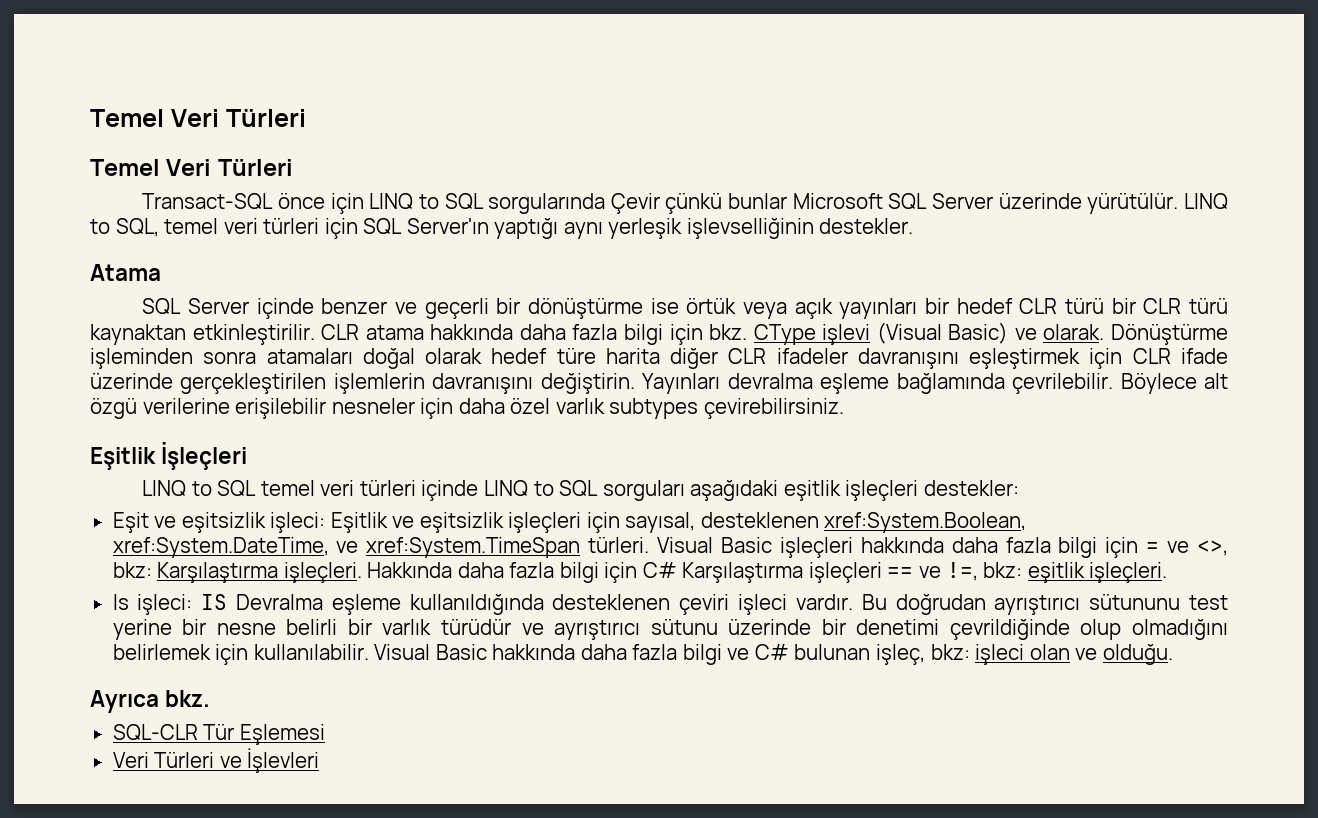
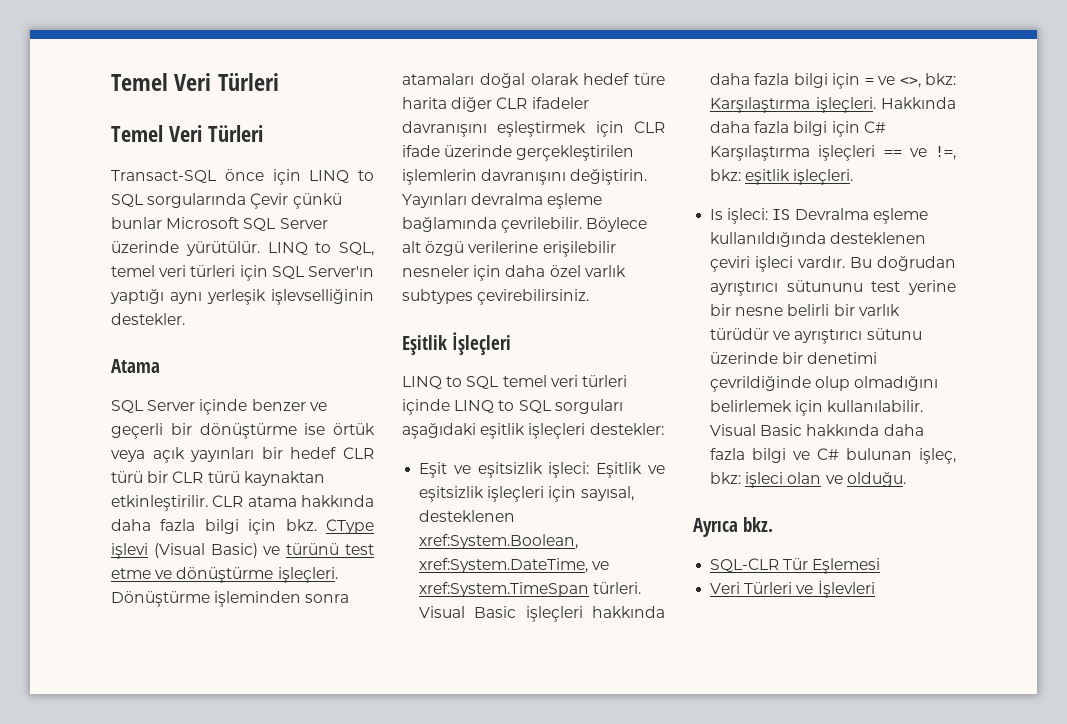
[1043,324,1105,340] olarak. -> [286,543,374,555] [111,567,338,583] türünü test etme ve dönüştürme işleçleri.

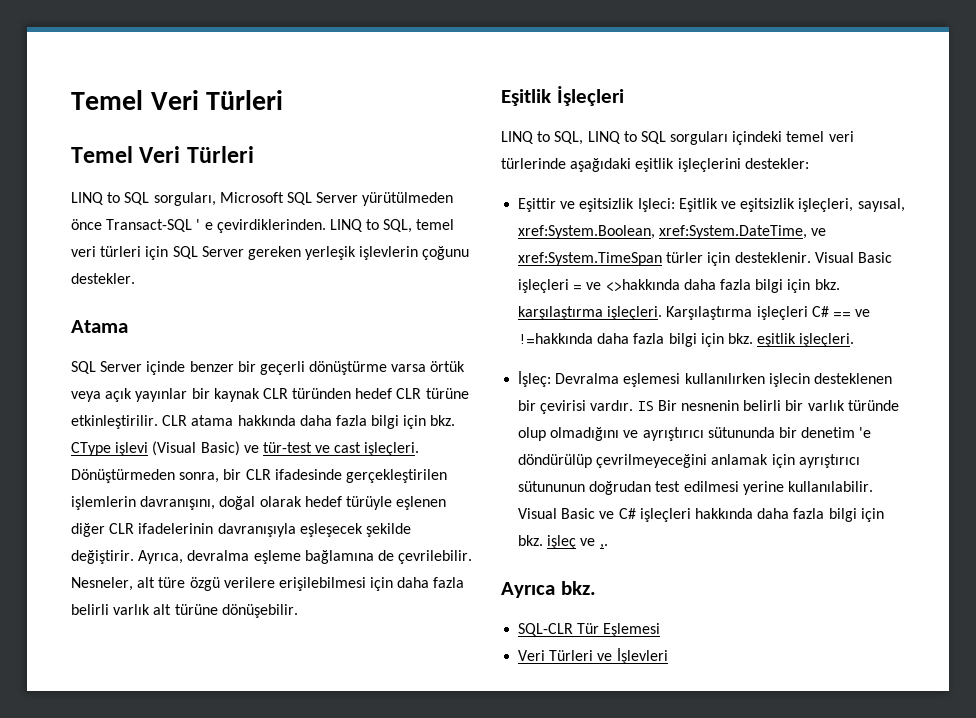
[111,169,374,185] [111,193,342,209] [111,217,328,231] [111,241,260,256] Transact-SQL önce için LINQ to SQL sorgularında Çevir çünkü bunlar Microsoft SQL Server üzerinde yürütülür. -> [71,192,454,206] [71,219,326,233] LINQ to SQL sorguları, Microsoft SQL Server yürütülmeden önce Transact-SQL ' e çevirdiklerinden.
[308,266,374,277] [110,289,374,305] Server'ın yaptığı aynı yerleşik işlevselliğinin -> [201,246,470,260] Server gereken yerleşik işlevlerin çoğunu
[309,402,327,411] [111,423,375,439] [111,447,374,463] [111,471,325,486] ve geçerli bir dönüştürme ise örtük veya açık yayınları bir hedef CLR türü bir CLR türü kaynaktan -> [237,361,466,375] [71,388,469,402] bir geçerli dönüştürme varsa örtük veya açık yayınlar bir kaynak CLR türünden hedef CLR türüne
[286,543,374,555] [111,567,338,583] [111,591,350,607] [402,73,665,88] [402,97,589,112] [402,121,665,137] [402,145,635,161] [402,169,648,185] [402,193,603,209] [402,217,648,233] [402,241,616,257] [402,265,626,281] [402,289,590,305] [402,332,512,355] [402,375,627,389] [402,399,623,415] türünü test etme ve dönüştürme işleçleri. Dönüştürme işleminden sonra atamaları doğal olarak hedef türe harita diğer CLR ifadeler davranışını eşleştirmek için CLR ifade üzerinde gerçekleştirilen işlemlerin davranışını değiştirin. Yayınları devralma eşleme bağlamında çevrilebilir. Böylece alt özgü verilerine erişilebilir nesneler için daha özel varlık subtypes çevirebilirsiniz. // Eşitlik İşleçleri // LINQ to SQL temel veri türleri içinde LINQ to SQL sorguları -> [262,442,420,456] [71,469,447,483] [71,496,447,510] [71,523,411,537] [71,550,473,564] [71,577,465,591] [71,604,298,618] [501,86,624,106] [501,131,854,145] [501,158,566,169] tür-test ve cast işleçleri. Dönüştürmeden sonra, bir CLR ifadesinde gerçekleştirilen işlemlerin davranışını, doğal olarak hedef türüyle eşlenen diğer CLR ifadelerinin davranışıyla eşleşecek şekilde değiştirir. Ayrıca, devralma eşleme bağlamına de çevrilebilir. Nesneler, alt türe özgü verilere erişilebilmesi için daha fazla belirli varlık alt türüne dönüşebilir. // Eşitlik İşleçleri // LINQ to SQL, LINQ to SQL sorguları içindeki temel veri türlerinde
[528,423,586,439] işleçleri -> [677,158,741,172] işleçlerini
[419,462,590,478] Eşit ve eşitsizlik işleci: -> [518,198,675,212] Eşittir ve eşitsizlik Işleci:
[487,486,634,502] [419,510,516,522] [419,534,579,549] [419,558,610,573] [419,582,642,597] [419,606,517,618] işleçleri için sayısal, desteklenen xref:System.Boolean, xref:System.DateTime, ve xref:System.TimeSpan türleri. Visual Basic -> [798,198,905,212] [518,225,827,239] [518,252,892,266] [518,279,840,293] [518,306,871,320] [518,333,855,347] [518,371,892,387] [518,400,899,414] [518,427,872,441] [518,454,860,468] [518,481,873,495] [518,508,636,519] işleçleri, sayısal, xref:System.Boolean, xref:System.DateTime, ve xref:System.TimeSpan türler için desteklenir. Visual Basic işleçleri = ve <>hakkında daha fazla bilgi için bkz. karşılaştırma işleçleri. Karşılaştırma işleçleri C# == ve !=hakkında daha fazla bilgi için bkz. eşitlik işleçleri. // İşleç: Devralma eşlemesi kullanılırken işlecin desteklenen bir çevirisi vardır. IS Bir nesnenin belirli bir varlık türünde olup olmadığını ve ayrıştırıcı sütununda bir denetim 'e döndürülüp çevrilmeyeceğini anlamak için ayrıştırıcı sütununun doğrudan test edilmesi yerine kullanılabilir. Visual Basic ve C#
[864,73,956,88] [710,97,956,113] [710,121,886,137] [710,145,956,161] [710,169,854,185] [710,208,928,224] [710,232,927,247] [710,256,956,272] [710,280,956,296] [710,304,900,316] [710,328,922,344] [710,352,878,364] [710,376,939,392] [710,400,924,416] [710,424,924,436] [710,448,956,464] [710,472,906,488] = ve <>, bkz: Karşılaştırma işleçleri. Hakkında daha fazla bilgi için C# Karşılaştırma işleçleri == ve !=, bkz: eşitlik işleçleri. // Is işleci: IS Devralma eşleme kullanıldığında desteklenen çeviri işleci vardır. Bu doğrudan ayrıştırıcı sütununu test yerine bir nesne belirli bir varlık türüdür ve ayrıştırıcı sütunu üzerinde bir denetimi çevrildiğinde olup olmadığını belirlemek için kullanılabilir. Visual Basic hakkında daha fazla bilgi ve C# bulunan işleç, bkz: işleci olan ve olduğu. -> [518,535,608,549] bkz. işleç ve ,.

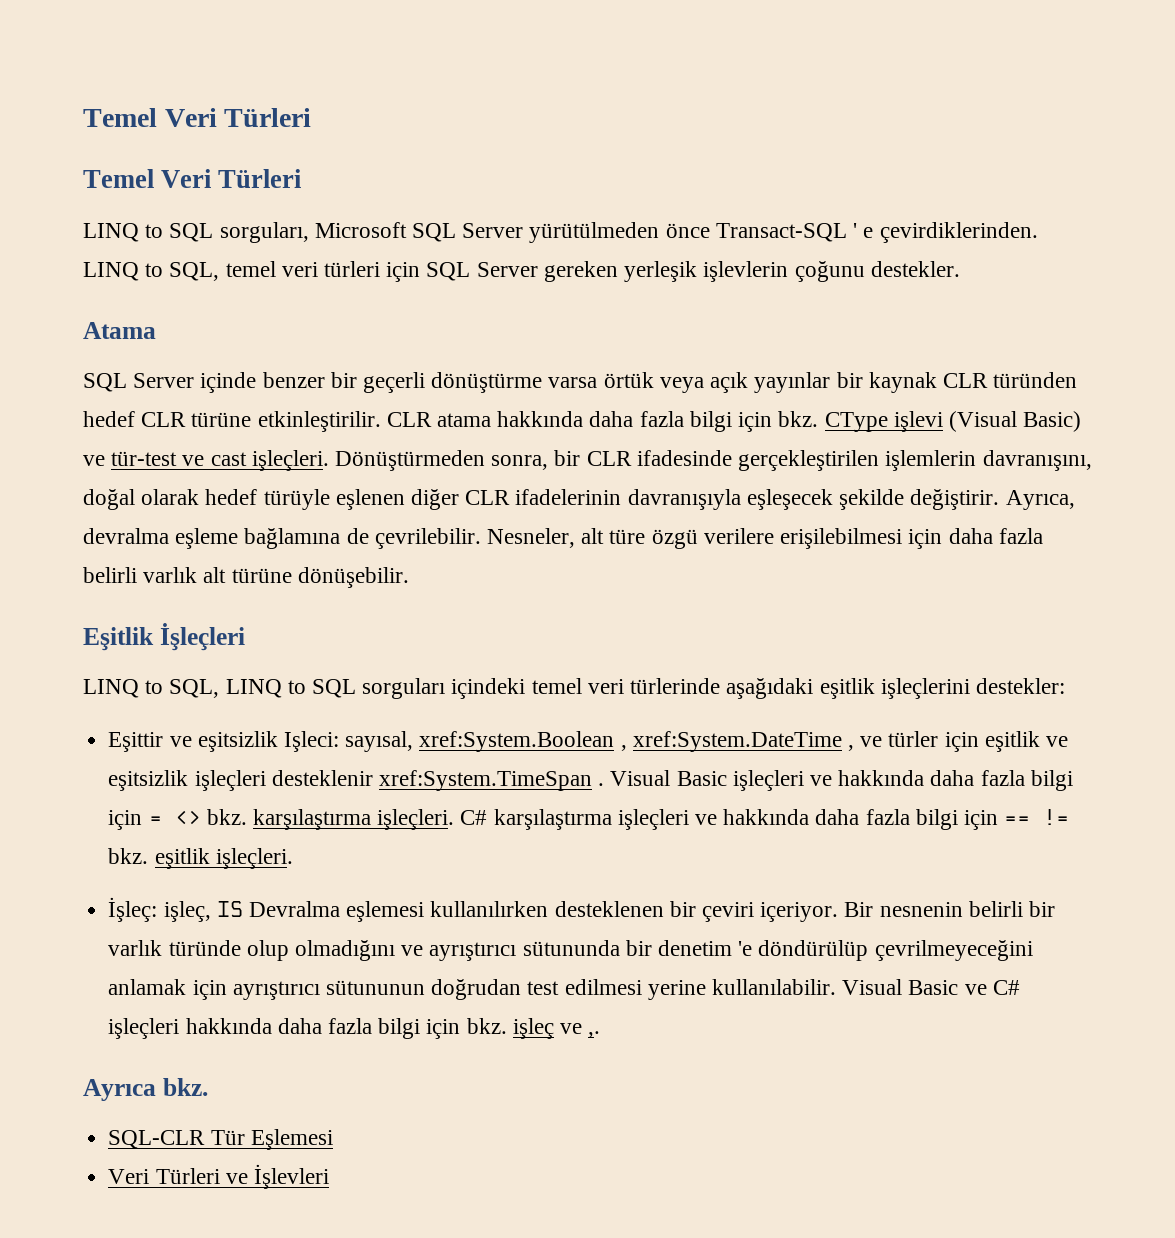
[678,198,905,212] [518,225,827,239] [518,252,892,266] [518,279,811,293] Eşitlik ve eşitsizlik işleçleri, sayısal, xref:System.Boolean, xref:System.DateTime, ve xref:System.TimeSpan türler için desteklenir. Visual Basic işleçleri = ve <>hakkında daha fazla bilgi için -> [345,731,1069,752] [108,770,1073,791] [108,810,201,830] sayısal, xref:System.Boolean , xref:System.DateTime , ve türler için eşitlik ve eşitsizlik işleçleri desteklenir xref:System.TimeSpan . Visual Basic işleçleri ve hakkında daha fazla bilgi için = <>
[666,306,871,320] [518,333,724,347] Karşılaştırma işleçleri C# == ve !=hakkında daha fazla bilgi için -> [460,809,1070,830] C# karşılaştırma işleçleri ve hakkında daha fazla bilgi için == !=
(552, 379) none -> [163,901,243,922] işleç, IS
[768,373,810,387] işlecin -> (549, 909) none
[540,400,654,414] çevirisi vardır. IS -> [701,902,839,922] çeviri içeriyor.

